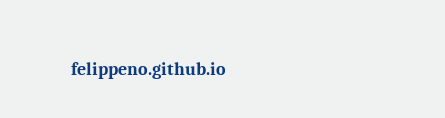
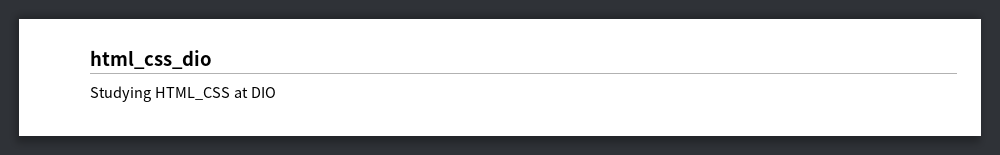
[71,62,226,79] felippeno.github.io -> [90,50,212,69] [90,86,276,102] html_css_dio // Studying HTML_CSS at DIO

